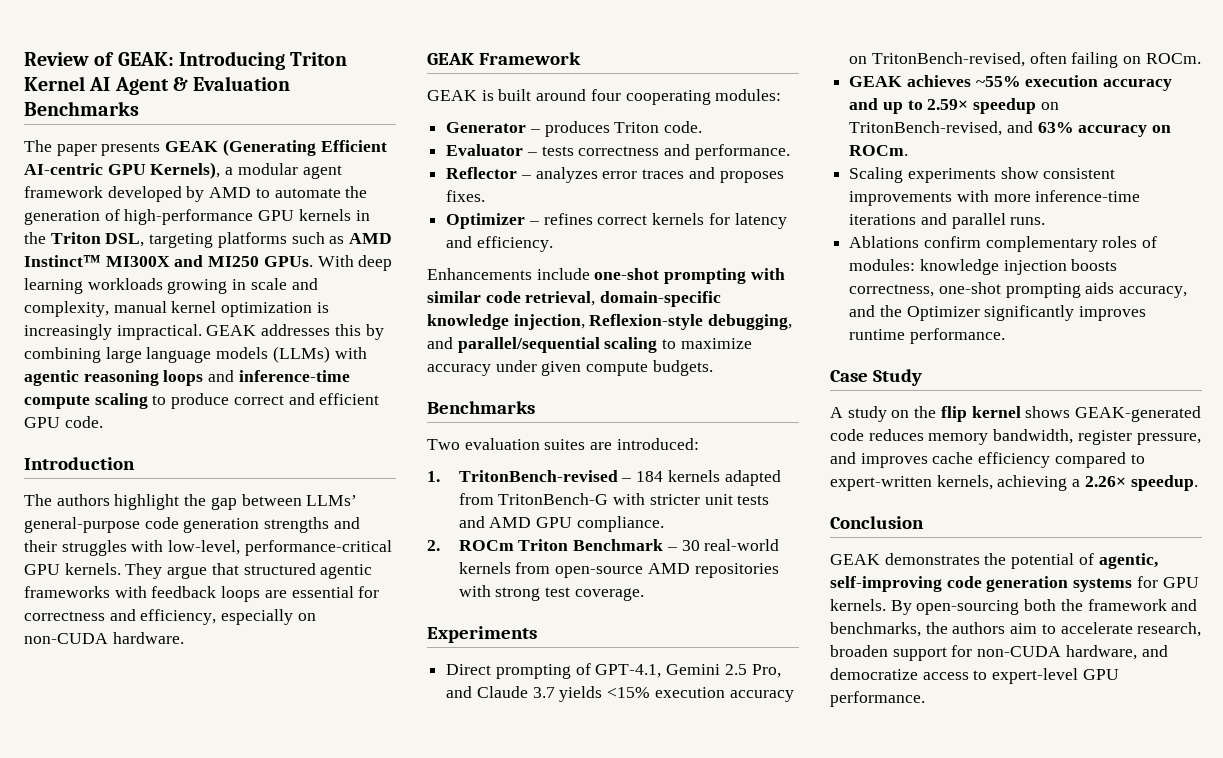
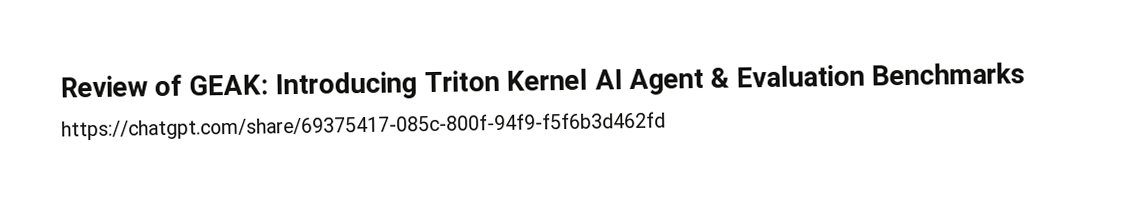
[24,139,387,156] [24,162,342,179] [24,186,368,202] [24,209,370,225] [24,232,393,248] [24,255,393,271] [24,278,318,294] [24,301,329,317] [24,324,384,340] [24,346,367,363] [24,370,350,386] [24,393,380,409] [24,416,103,428] [24,457,135,470] [24,494,358,510] [24,517,360,533] [24,540,392,556] [24,563,373,579] [24,586,380,602] [24,609,316,625] [24,632,184,644] [427,52,581,65] [427,89,782,105] [446,121,703,137] [446,144,790,160] [446,167,784,183] [446,190,486,202] [446,213,787,229] [446,236,553,252] [427,268,785,284] [427,291,722,307] [427,314,793,330] [427,337,752,353] [427,360,713,376] [427,401,535,414] [427,438,699,450] [427,470,781,486] [458,493,770,505] [458,516,664,532] [427,539,780,551] [458,562,779,578] [458,585,644,601] [427,626,537,643] [446,663,781,679] [446,686,794,702] [849,52,1201,68] [849,75,1173,91] [849,98,1059,114] [849,121,1172,137] [849,145,909,156] [849,167,1116,183] [849,190,1141,206] [849,213,1046,229] [849,236,1158,252] [849,259,1118,275] [849,282,1188,298] [849,305,1147,321] [849,328,1005,344] [830,369,922,386] [830,406,1202,422] [830,429,1201,445] [830,452,1145,468] [830,475,1198,491] [830,516,924,529] [830,553,1158,569] [830,576,1199,592] [830,599,1198,615] [830,622,1202,637] [830,645,1168,661] [830,668,1119,684] [830,691,925,707] The paper presents GEAK (Generating Efficient AI-centric GPU Kernels), a modular agent framework developed by AMD to automate the generation of high-performance GPU kernels in the Triton DSL, targeting platforms such as AMD Instinct™ MI300X and MI250 GPUs. With deep learning workloads growing in scale and complexity, manual kernel optimization is increasingly impractical. GEAK addresses this by combining large language models (LLMs) with agentic reasoning loops and inference-time compute scaling to produce correct and efficient GPU code. // Introduction // The authors highlight the gap between LLMs’ general-purpose code generation strengths and their struggles with low-level, performance-critical GPU kernels. They argue that structured agentic frameworks with feedback loops are essential for correctness and efficiency, especially on non-CUDA hardware. // GEAK Framework // GEAK is built around four cooperating modules: // Generator – produces Triton code. // Evaluator – tests correctness and performance. // Reflector – analyzes error traces and proposes fixes. // Optimizer – refines correct kernels for latency and efficiency. // Enhancements include one-shot prompting with similar code retrieval, domain-specific knowledge injection, Reflexion-style debugging, and parallel/sequential scaling to maximize accuracy under given compute budgets. // Benchmarks // Two evaluation suites are introduced: // 1. TritonBench-revised – 184 kernels adapted from TritonBench-G with stricter unit tests and AMD GPU compliance. // 2. ROCm Triton Benchmark – 30 real-world kernels from open-source AMD repositories with strong test coverage. // Experiments // Direct prompting of GPT-4.1, Gemini 2.5 Pro, and Claude 3.7 yields <15% execution accuracy on TritonBench-revised, often failing on ROCm. // GEAK achieves ~55% execution accuracy and up to 2.59× speedup on TritonBench-revised, and 63% accuracy on ROCm. // Scaling experiments show consistent improvements with more inference-time iterations and parallel runs. // Ablations confirm complementary roles of modules: knowledge injection boosts correctness, one-shot prompting aids accuracy, and the Optimizer significantly improves runtime performance. // Case Study // A study on the flip kernel shows GEAK-generated code reduces memory bandwidth, register pressure, and improves cache efficiency compared to expert-written kernels, achieving a 2.26× speedup. // Conclusion // GEAK demonstrates the potential of agentic, self-improving code generation systems for GPU kernels. By open-sourcing both the framework and benchmarks, the authors aim to accelerate research, broaden support for non-CUDA hardware, and democratize access to expert-level GPU performance. -> [61,111,666,141] https://chatgpt.com/share/69375417-085c-800f-94f9-f5f6b3d462fd

